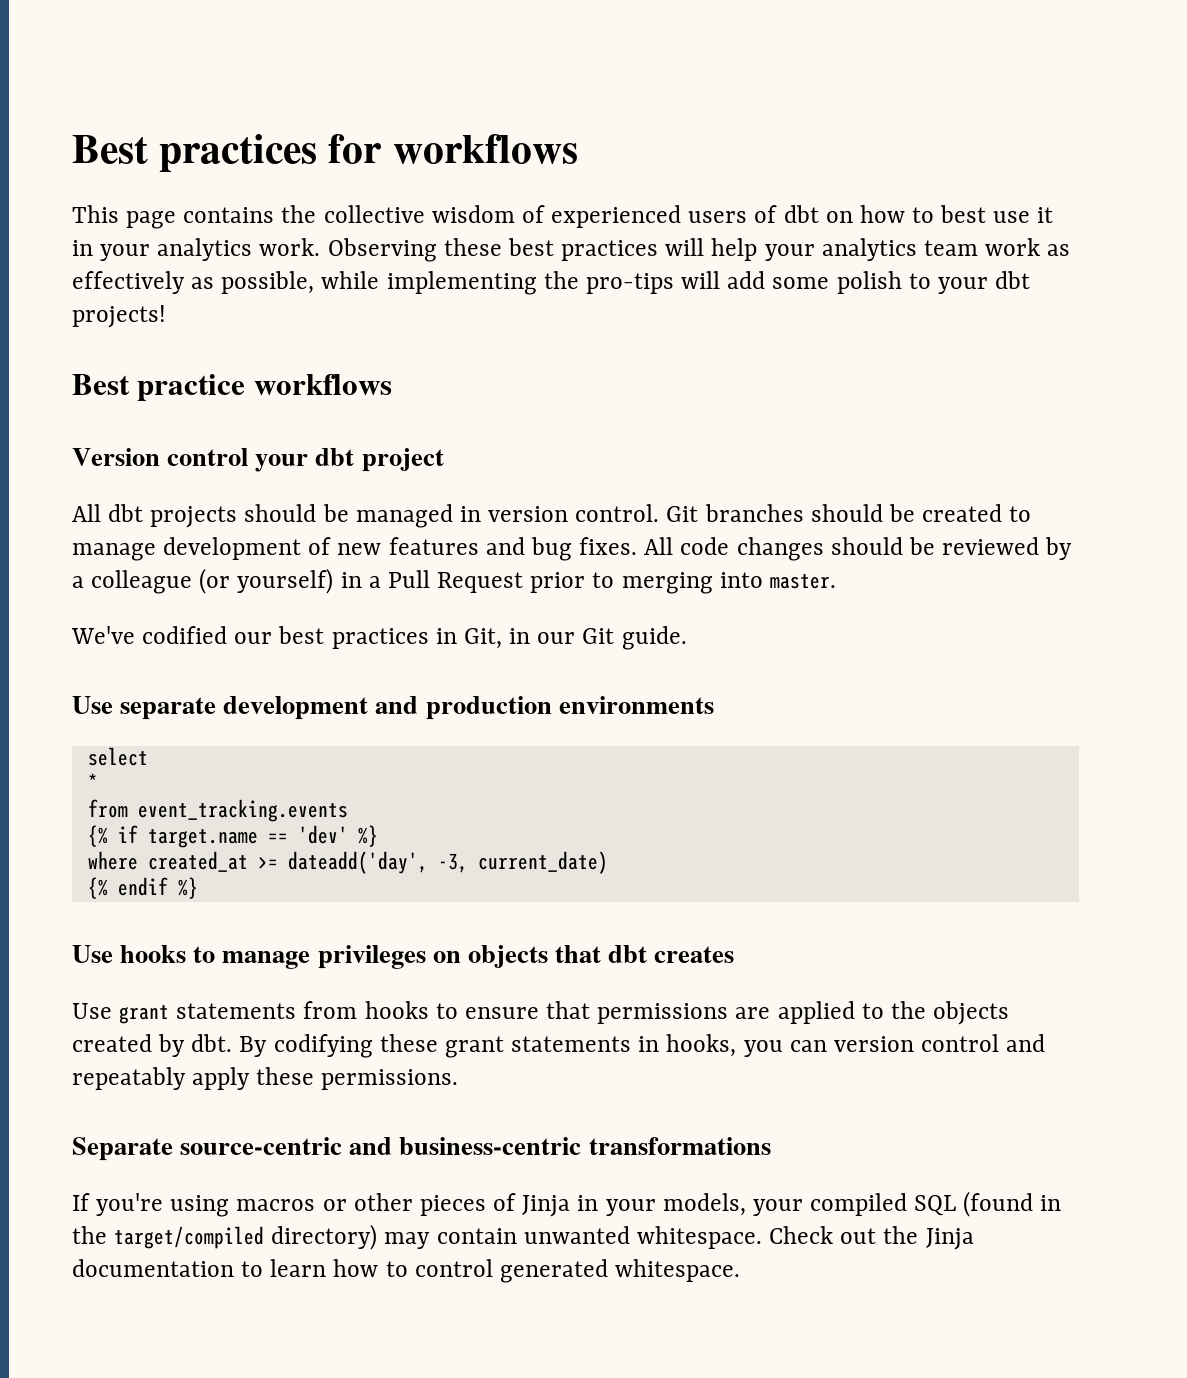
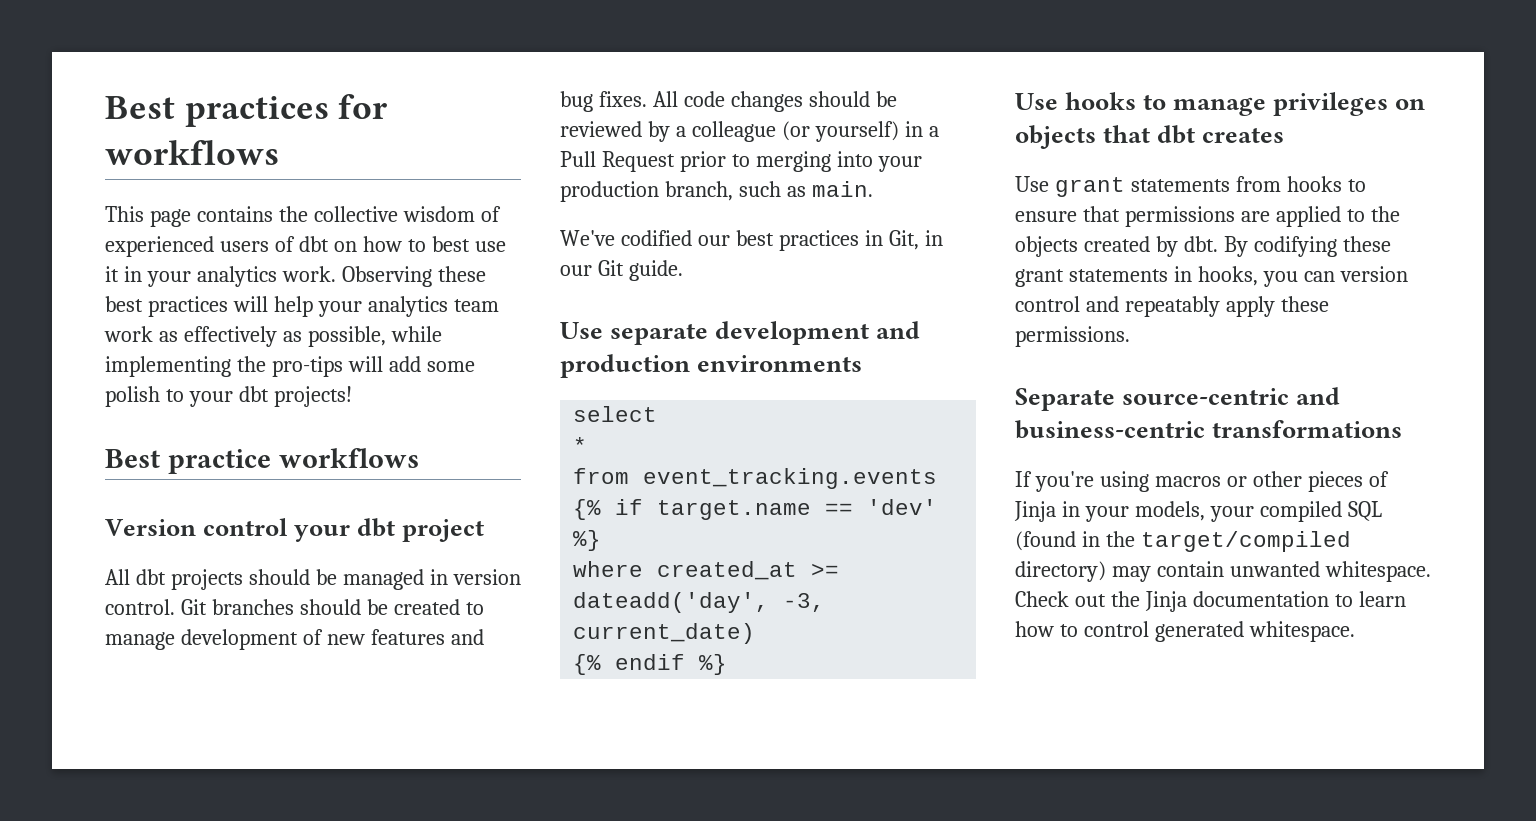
[769,574,836,589] master. -> [877,156,922,172] [560,181,873,202] your production branch, such as main.

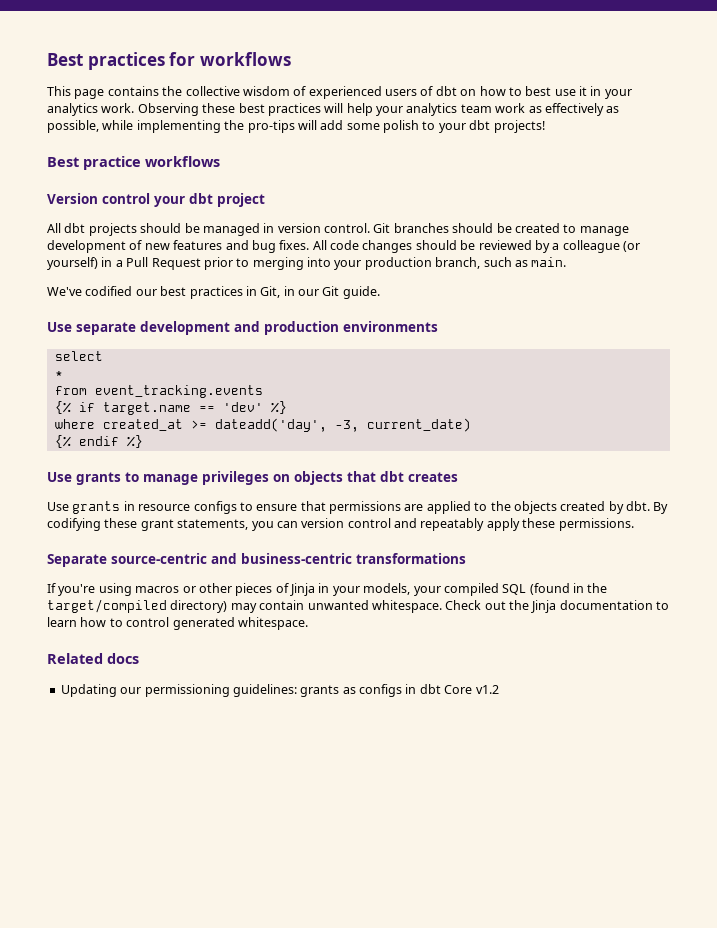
[1065,92,1137,110] hooks -> [76,472,121,485] grants
[1054,176,1342,197] grant statements from hooks -> [72,501,237,514] grants in resource configs
[1068,266,1258,286] statements in hooks, -> [177,519,249,530] statements,
(1355, 631) none -> [47,653,139,664] [60,684,499,697] // Related docs // Updating our permissioning guidelines: grants as configs in dbt Core v1.2

